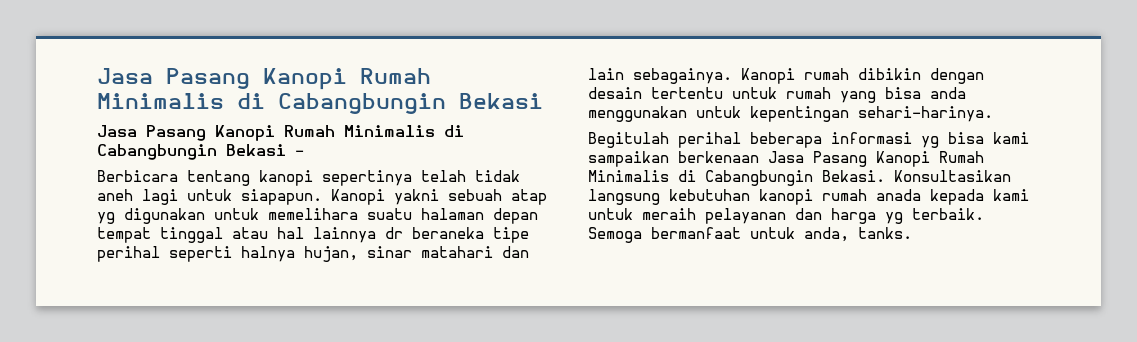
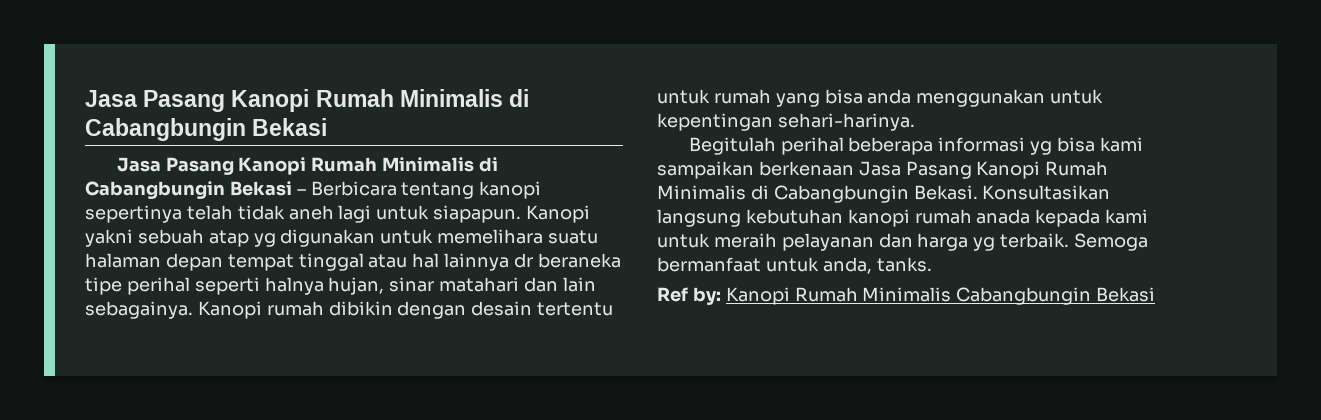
(304, 153) // -> (306, 192) none
(912, 233) none -> [657,287,1156,305] // Ref by: Kanopi Rumah Minimalis Cabangbungin Bekasi

